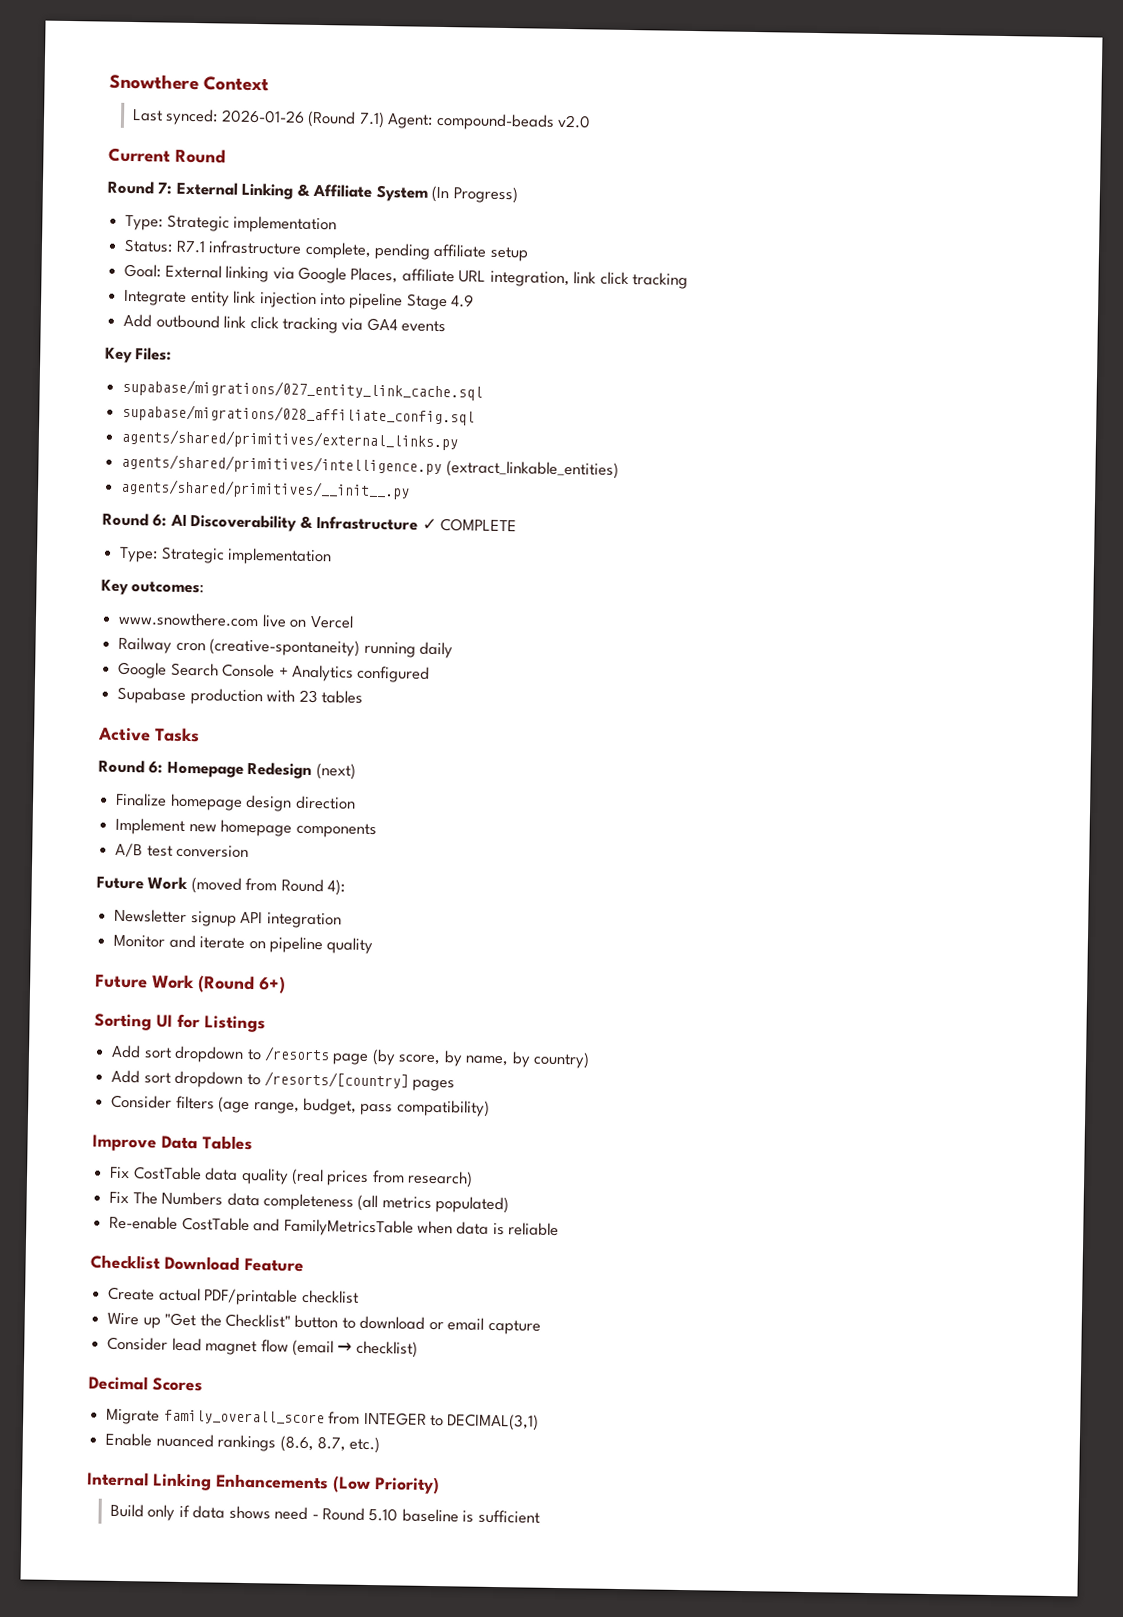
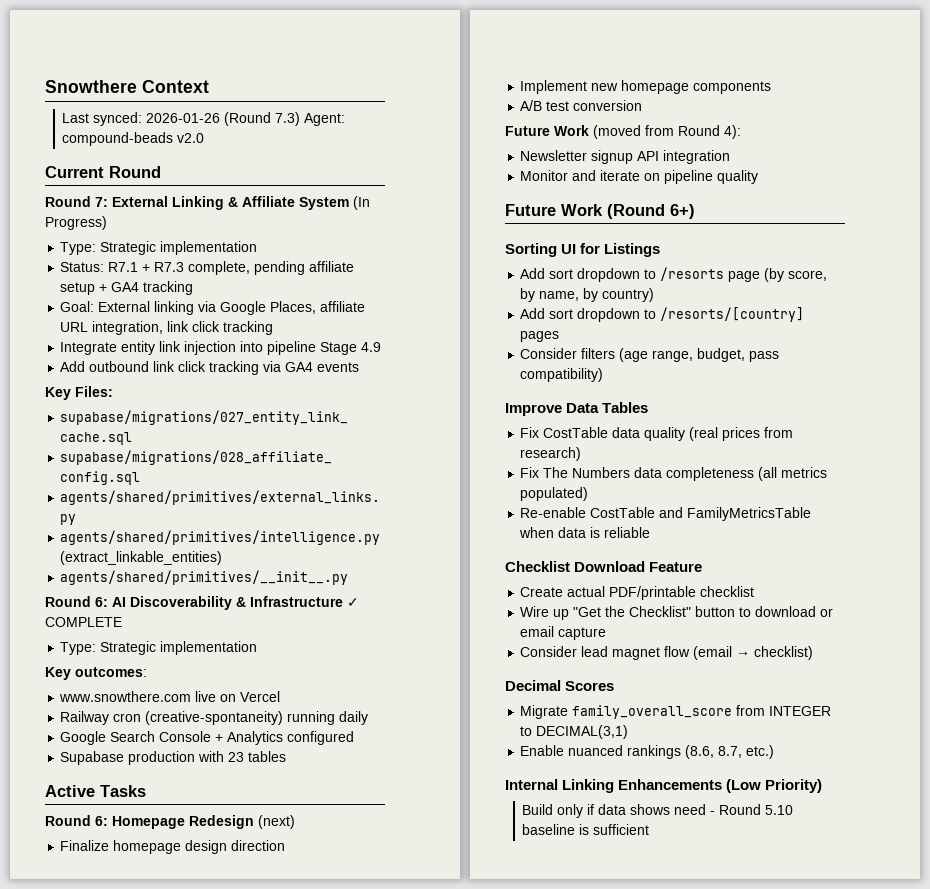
[358,111,385,129] 7.1) -> [275,112,301,126] 7.3)
[208,240,303,255] infrastructure -> [142,262,185,272] + R7.3
(529, 254) none -> [99,281,194,295] + GA4 tracking

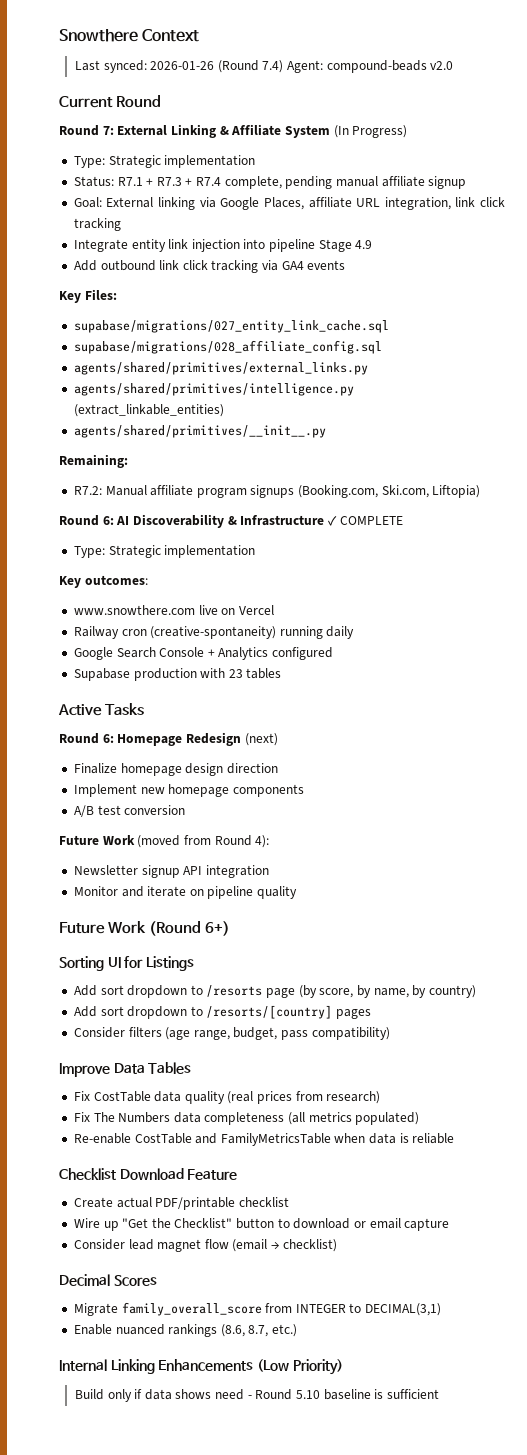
[275,112,301,126] 7.3) -> [262,60,284,73] 7.4)
[188,261,355,275] [60,281,194,295] complete, pending affiliate setup + GA4 tracking -> [185,176,467,189] + R7.4 complete, pending manual affiliate signup
(349, 577) none -> [59,454,128,468] [73,485,481,498] // Remaining: // R7.2: Manual affiliate program signups (Booking.com, Ski.com, Liftopia)

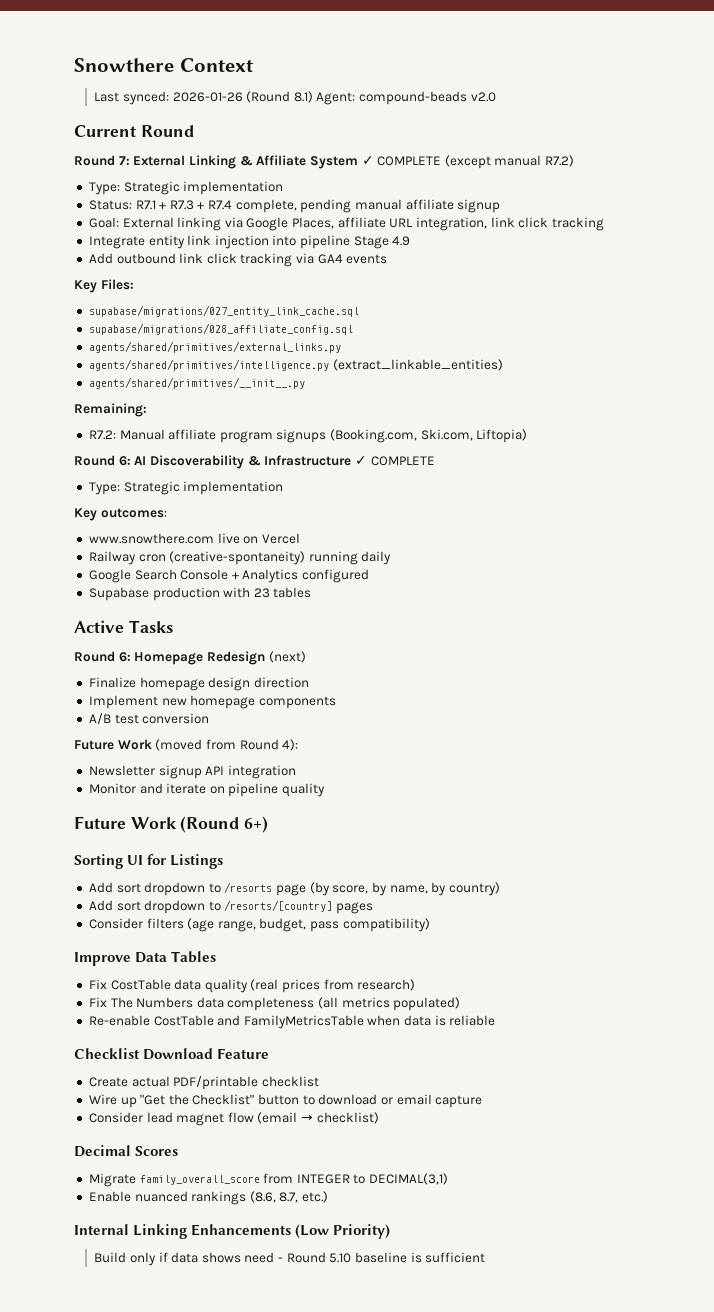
[262,60,284,73] 7.4) -> [293,91,313,103] 8.1)
[333,125,408,138] (In Progress) -> [361,155,575,169] ✓ COMPLETE (except manual R7.2)

